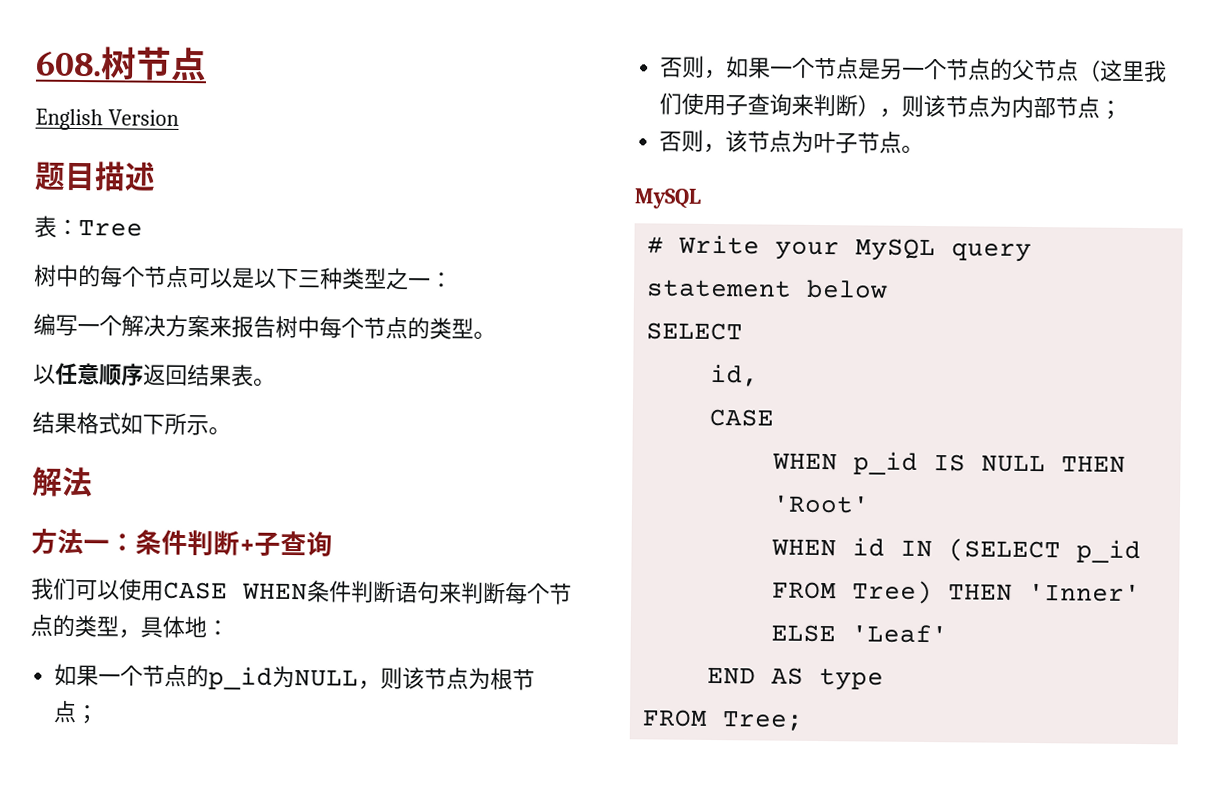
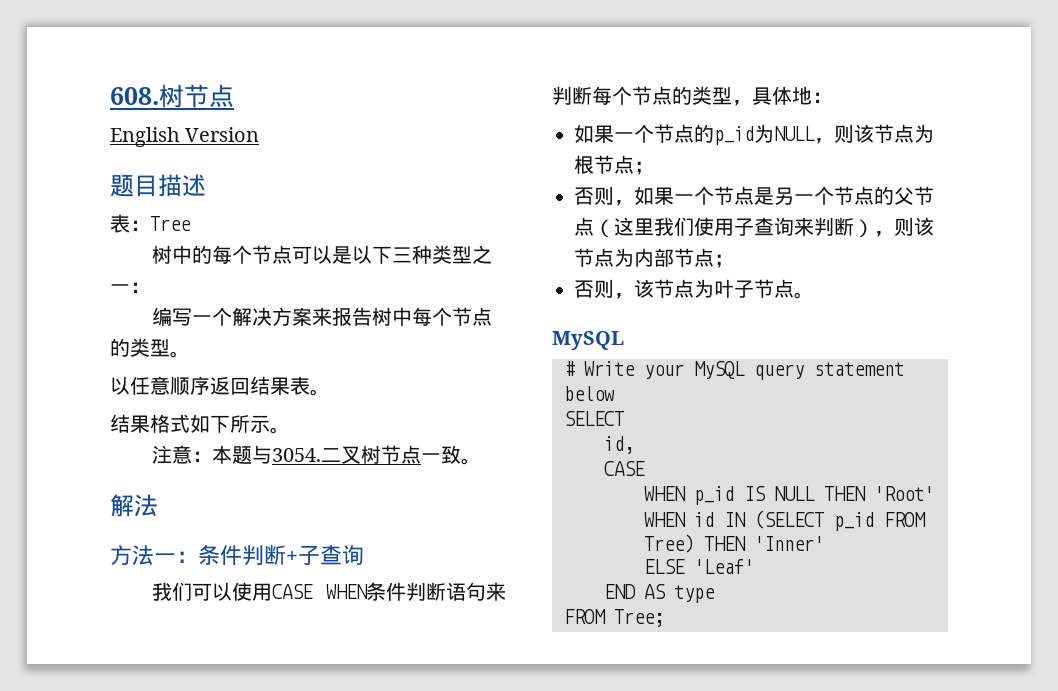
(231, 431) none -> [151,445,481,465] // 注意：本题与3054.二叉树节点一致。

